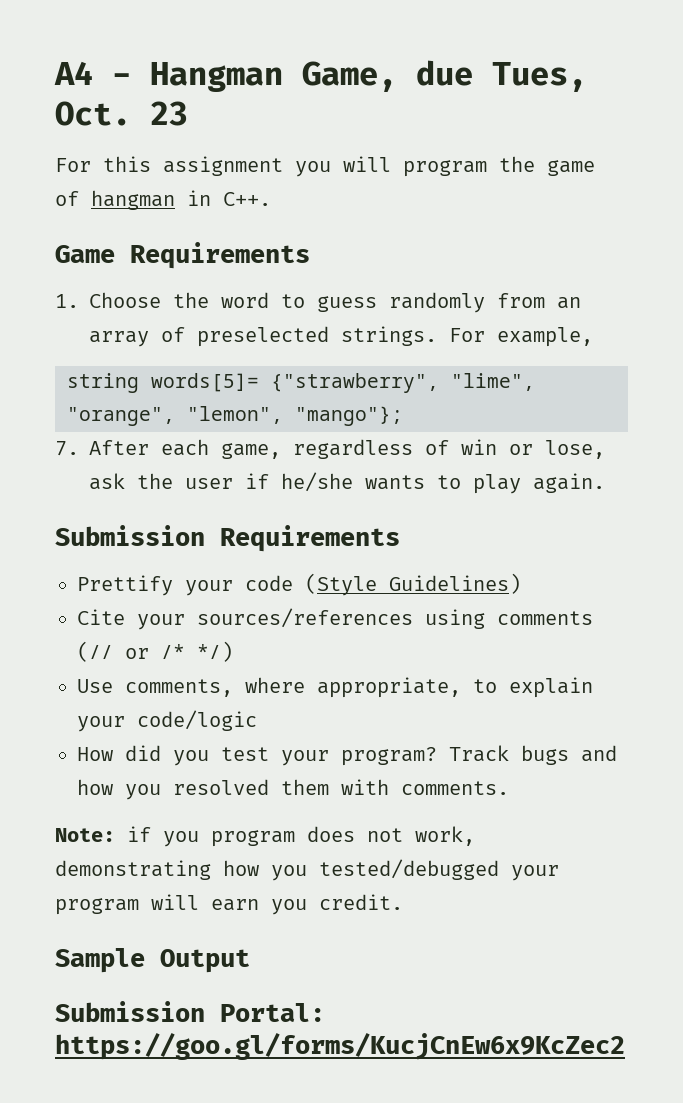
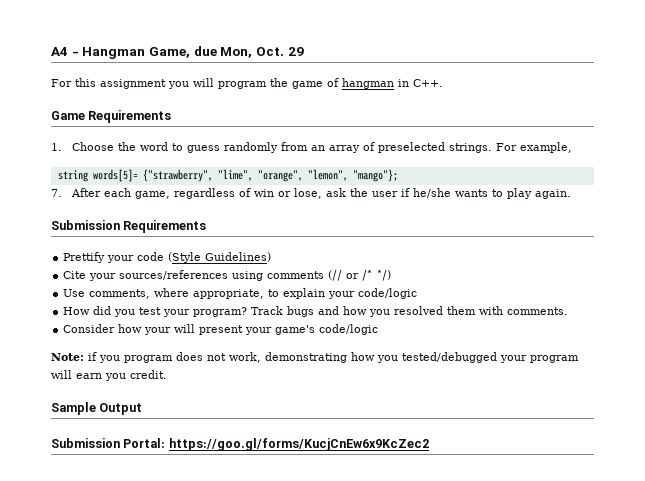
[492,62,587,92] [55,101,188,126] Tues, Oct. 23 -> [220,47,304,58] Mon, Oct. 29
(509, 788) none -> [63,324,379,335] // Consider how your will present your game's code/logic

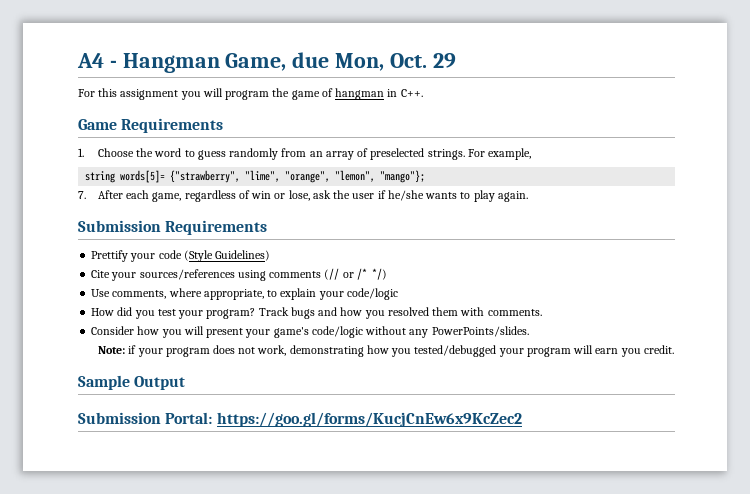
[144,327,172,335] your -> [161,329,182,338] you
(379, 329) none -> [365,326,529,338] without any PowerPoints/slides.
[99,355,120,363] you -> [137,348,163,357] your

